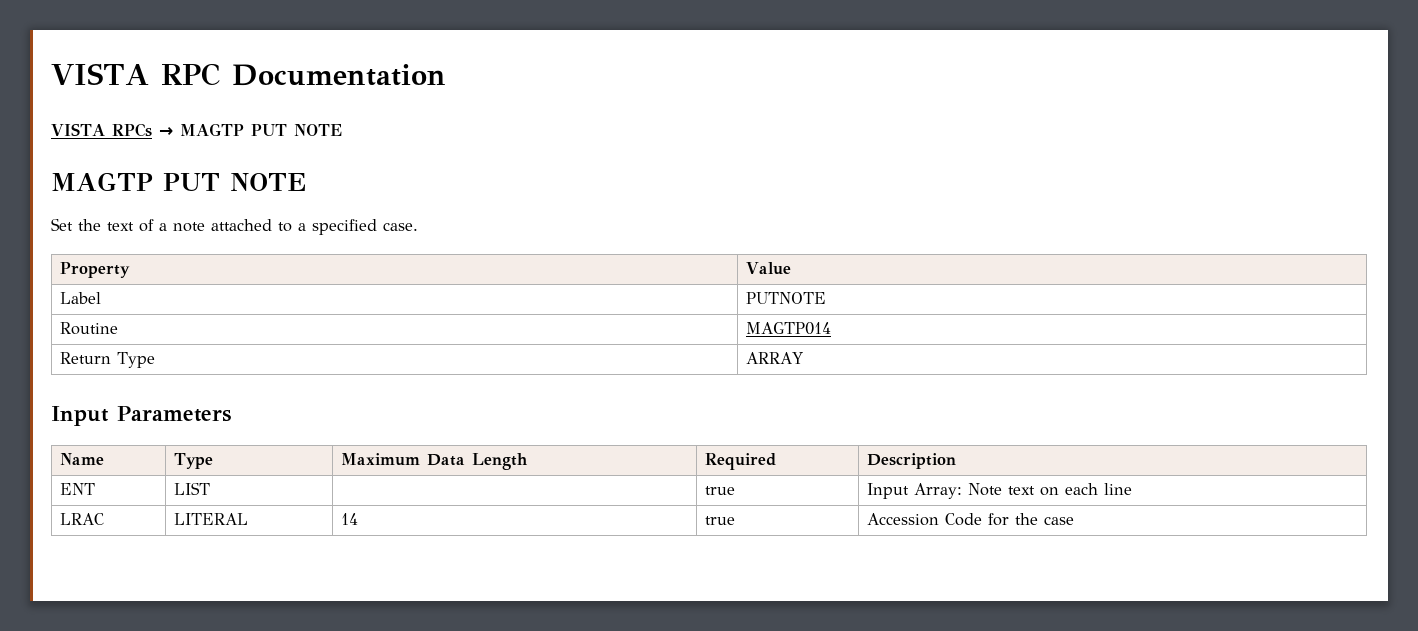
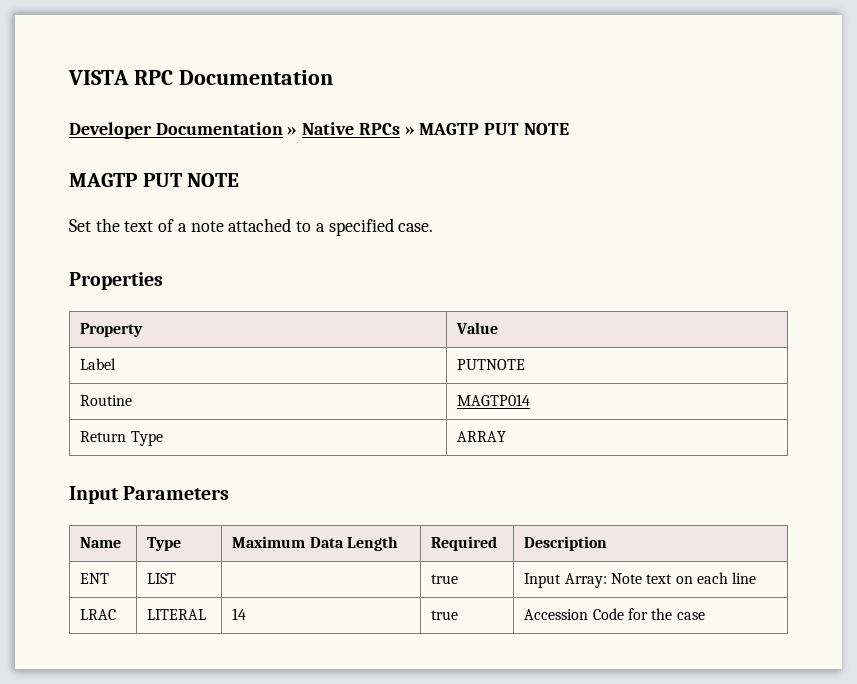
[51,123,173,137] VISTA RPCs → -> [69,122,415,139] Developer Documentation » Native RPCs »
(418, 226) none -> [69,272,163,290] // Properties

